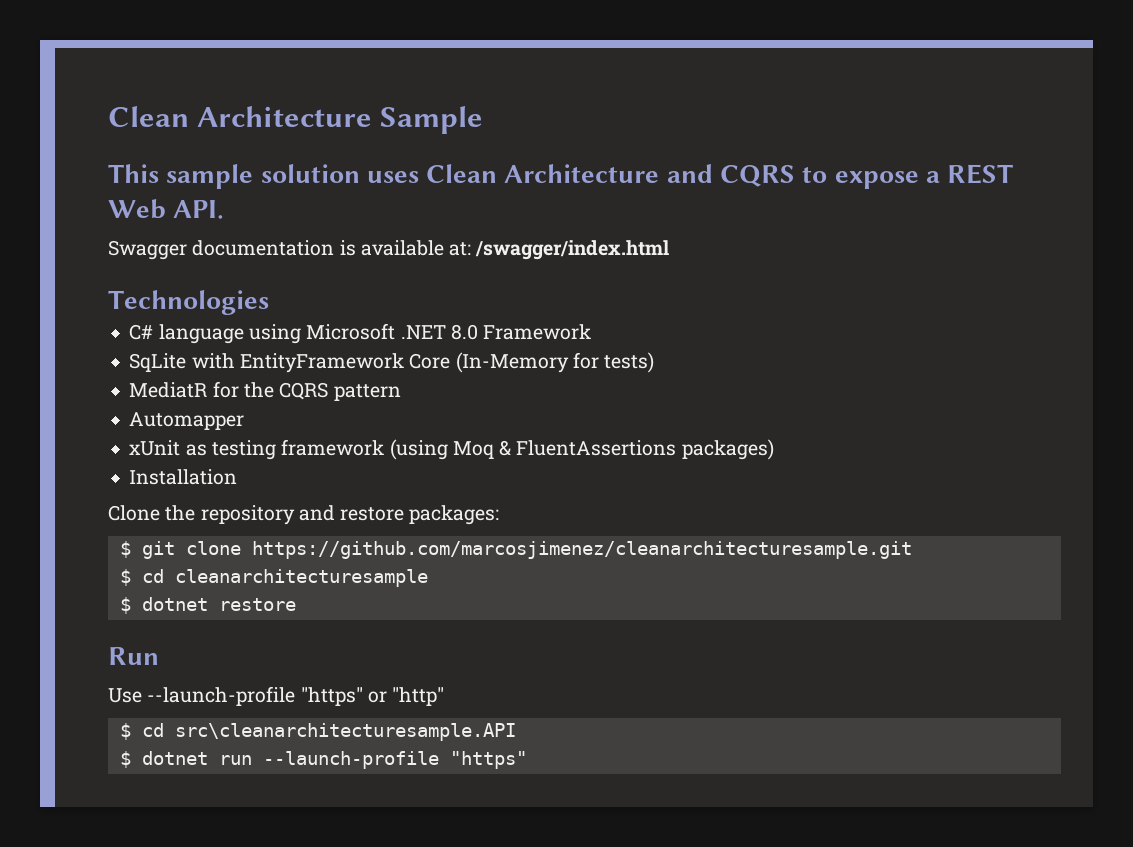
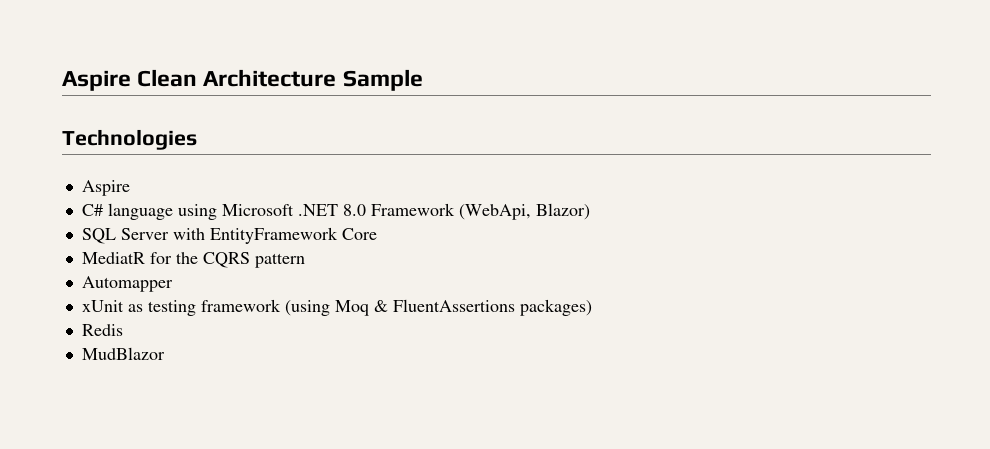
(108, 116) none -> [62,70,131,91] Aspire
[108,164,1014,189] [108,199,225,219] [108,240,670,260] [108,290,269,315] This sample solution uses Clean Architecture and CQRS to expose a REST Web API. // Swagger documentation is available at: /swagger/index.html // Technologies -> [62,129,197,150] [81,180,130,196] Technologies // Aspire
[129,353,187,372] // SqLite -> [458,203,590,220] [81,228,169,244] (WebApi, Blazor) // SQL Server
[455,352,655,373] (In-Memory for tests) -> (377, 234) none
[129,469,238,485] [108,505,500,525] [119,541,912,559] [119,569,428,587] [119,597,296,614] [108,647,159,665] [108,686,445,706] [119,723,516,741] [119,751,527,769] Installation // Clone the repository and restore packages: // $ git clone https://github.com/marcosjimenez/cleanarchitecturesample.git // $ cd cleanarchitecturesample // $ dotnet restore // Run // Use --launch-profile "https" or "http" // $ cd src\cleanarchitecturesample.API // $ dotnet run --launch-profile "https" -> [81,324,123,336] [81,347,165,360] Redis // MudBlazor

